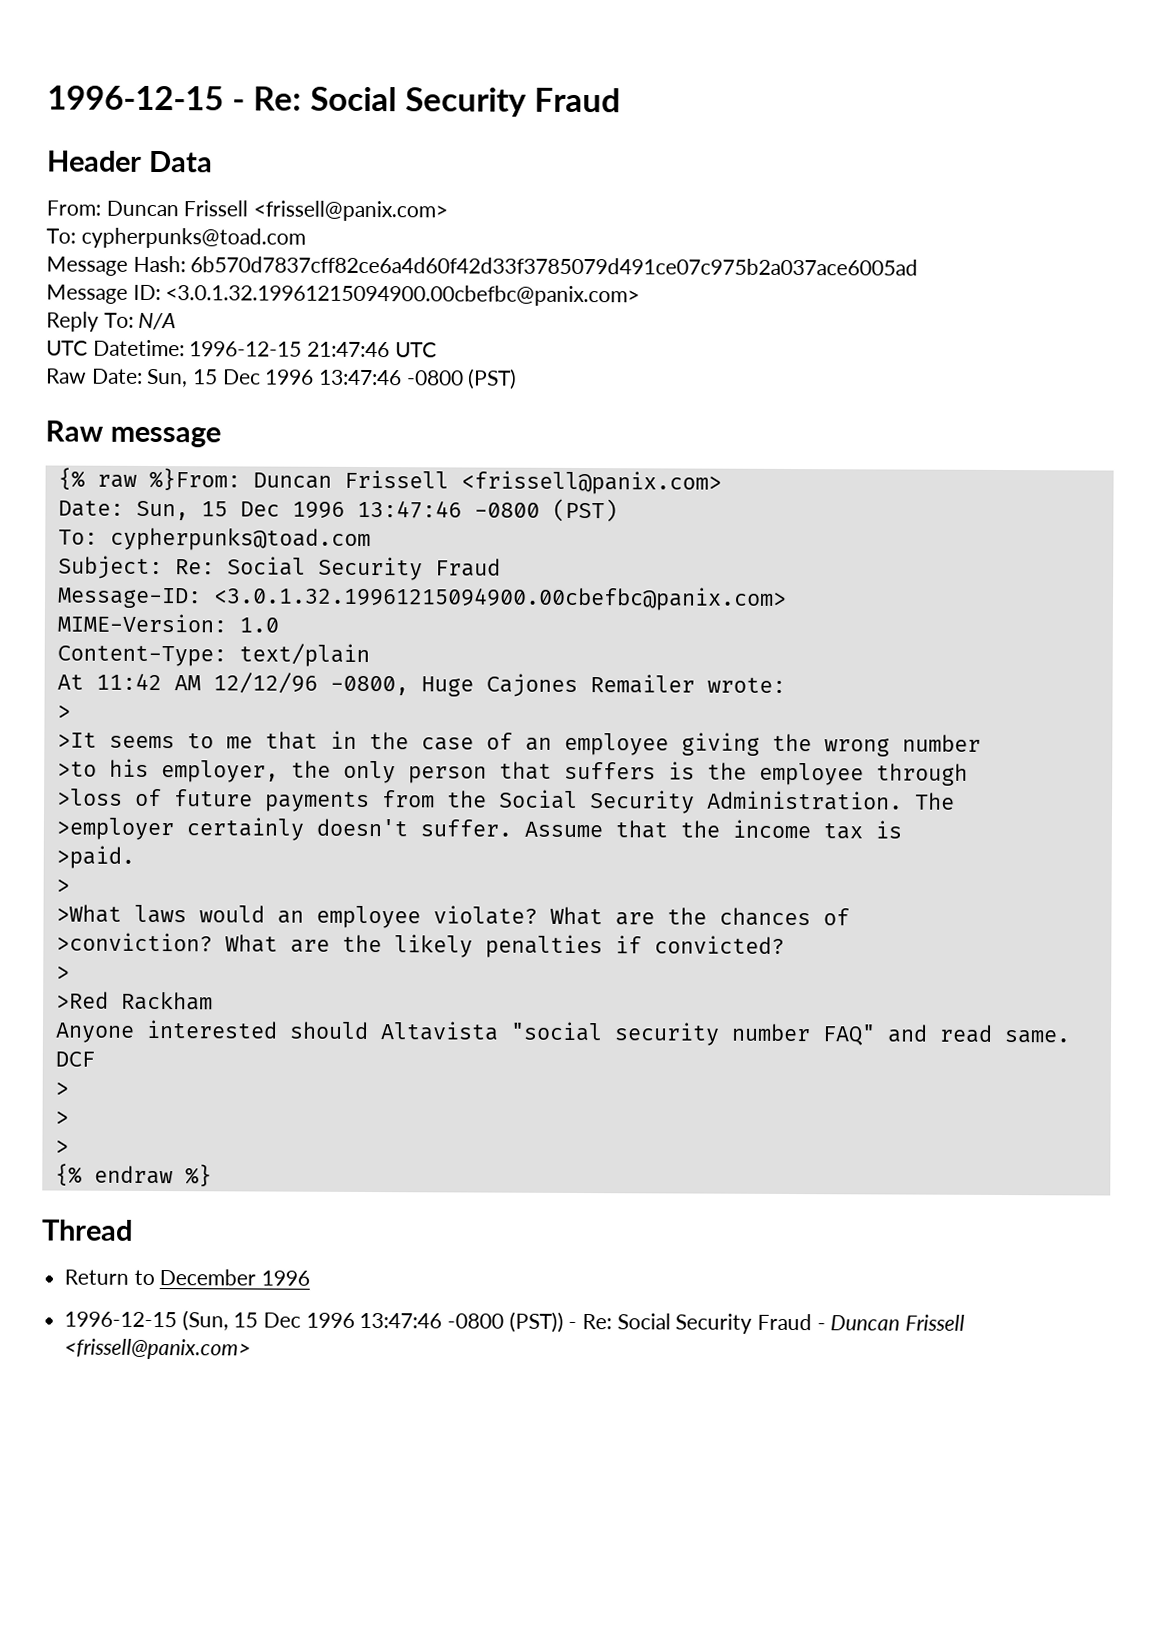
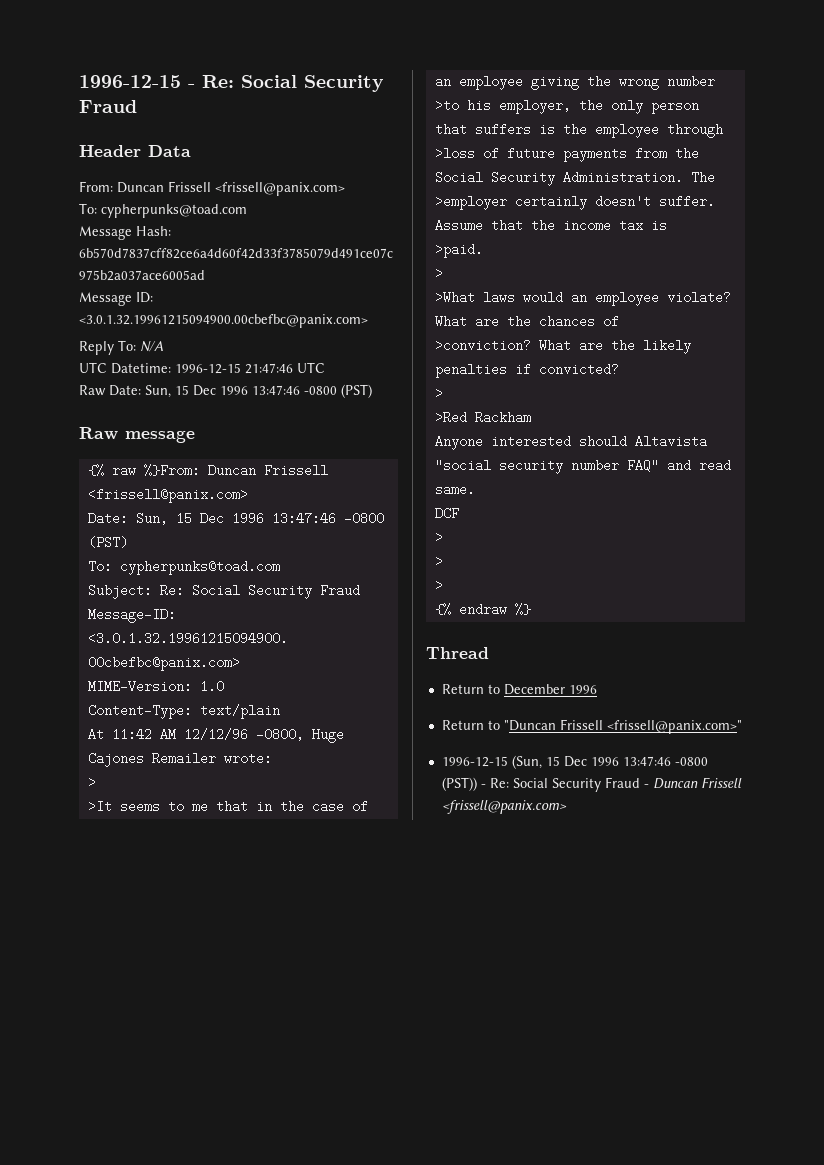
(311, 1278) none -> [441,719,742,734] // Return to "Duncan Frissell <frissell@panix.com>"

